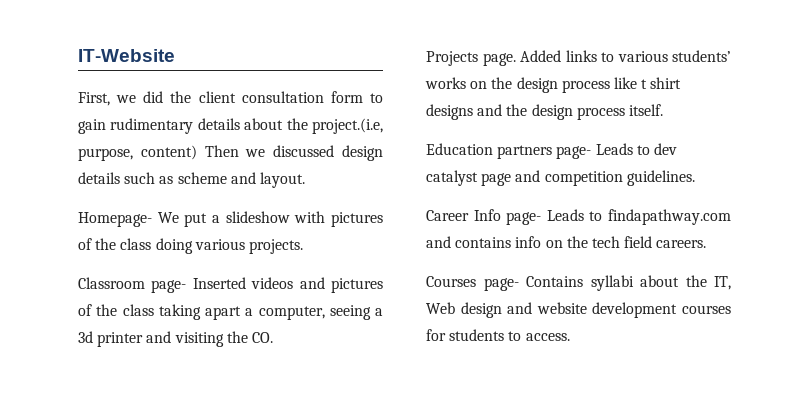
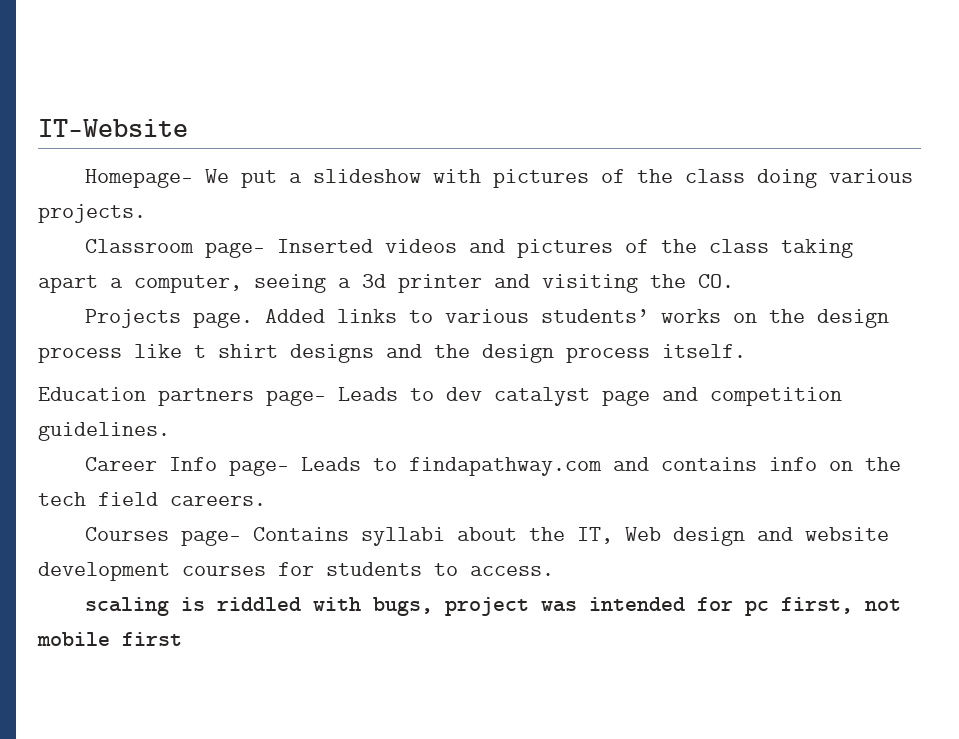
[78,91,383,106] [78,118,383,134] [78,145,384,161] [78,172,305,188] // First, we did the client consultation form to gain rudimentary details about the project.(i.e, purpose, content) Then we discussed design details such as scheme and layout. -> (188, 128) none
(570, 337) none -> [84,597,901,616] [37,632,182,646] // scaling is riddled with bugs, project was intended for pc first, not mobile first

